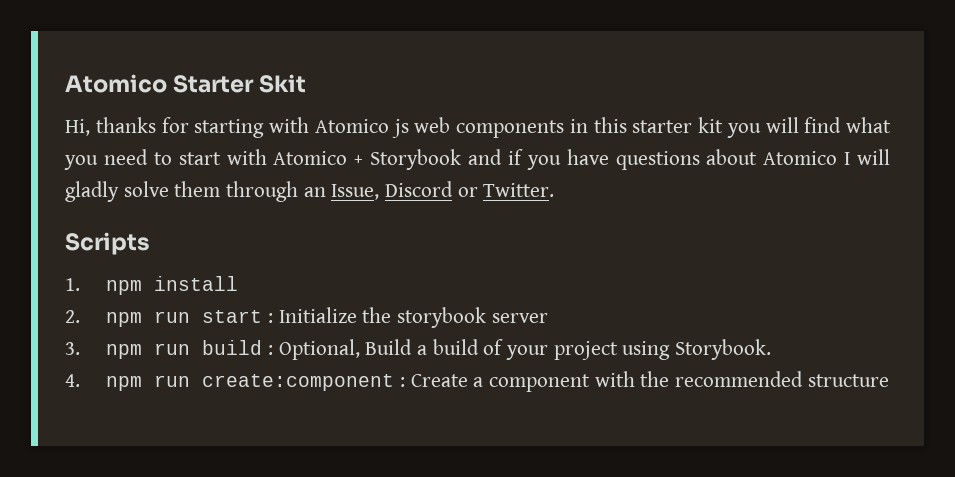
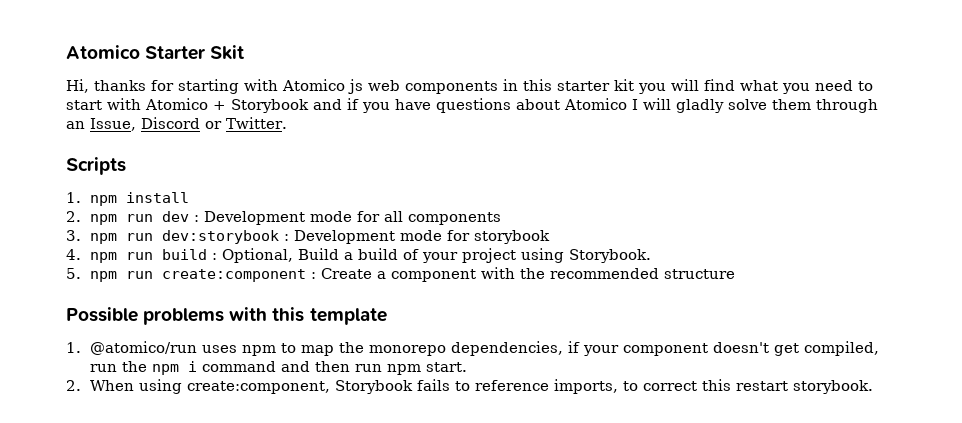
[202,307,392,323] start : Initialize the -> [161,211,501,225] [66,230,470,244] dev : Development mode for all components // 3. npm run dev:storybook : Development mode for
[491,313,548,323] [65,342,80,355] server // 3. -> [66,249,81,260] // 4.
[65,374,80,387] 4. -> [66,268,81,279] 5.
(889, 380) none -> [66,307,387,325] [66,341,879,356] [89,361,467,375] [66,379,873,394] // Possible problems with this template // 1. @atomico/run uses npm to map the monorepo dependencies, if your component doesn't get compiled, run the npm i command and then run npm start. // 2. When using create:component, Storybook fails to reference imports, to correct this restart storybook.

